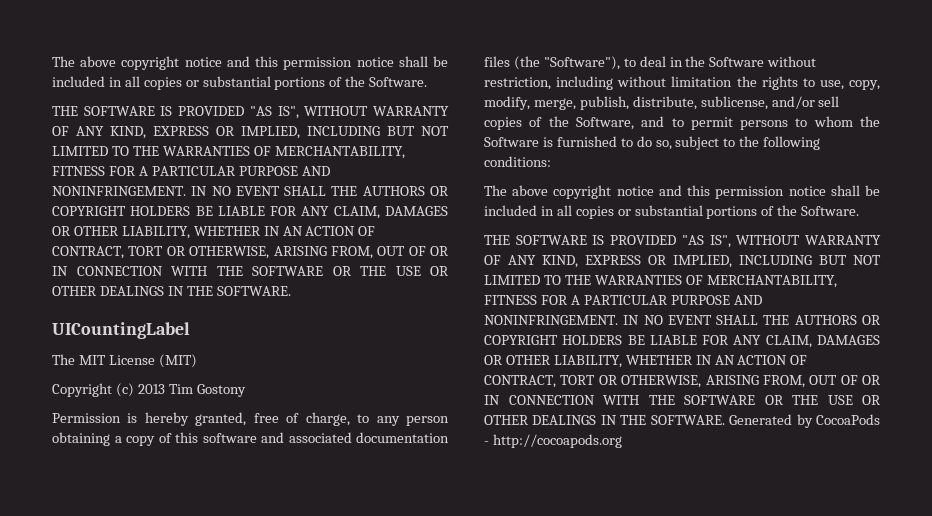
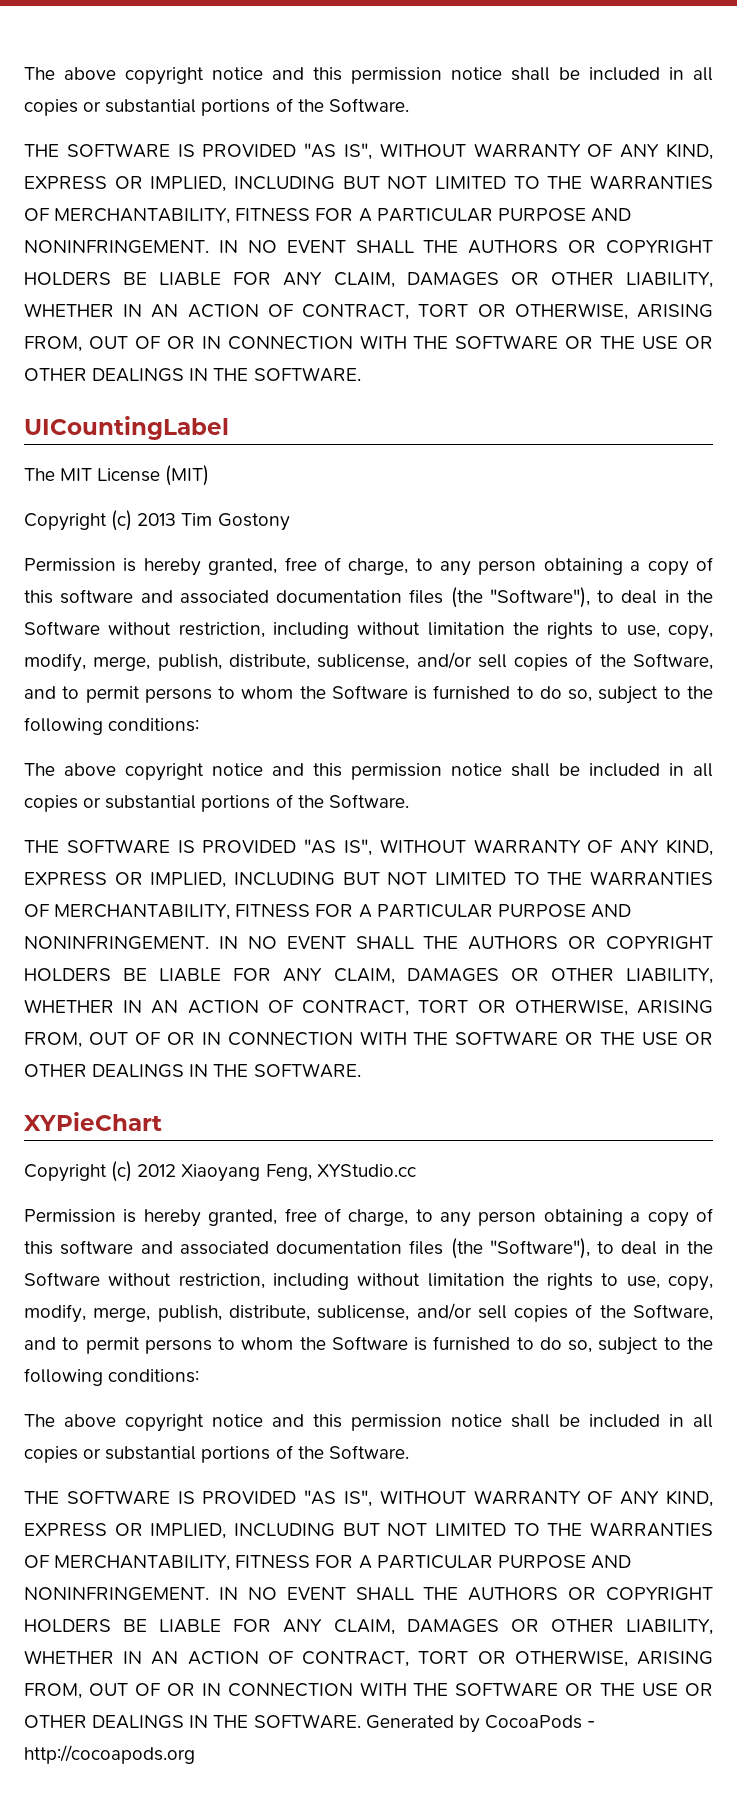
(725, 420) none -> [24,1112,162,1131] [24,1161,416,1182] [24,1208,713,1227] [24,1238,713,1259] [24,1272,713,1291] [24,1303,713,1323] [24,1336,713,1355] [24,1368,200,1386] [24,1414,713,1432] [24,1445,409,1463] [24,1490,713,1507] [24,1522,713,1539] [24,1555,631,1571] [24,1587,713,1601] [24,1619,713,1635] [24,1650,713,1667] [24,1682,713,1699] [24,1714,361,1729] // XYPieChart // Copyright (c) 2012 Xiaoyang Feng, XYStudio.cc // Permission is hereby granted, free of charge, to any person obtaining a copy of this software and associated documentation files (the "Software"), to deal in the Software without restriction, including without limitation the rights to use, copy, modify, merge, publish, distribute, sublicense, and/or sell copies of the Software, and to permit persons to whom the Software is furnished to do so, subject to the following conditions: // The above copyright notice and this permission notice shall be included in all copies or substantial portions of the Software. // THE SOFTWARE IS PROVIDED "AS IS", WITHOUT WARRANTY OF ANY KIND, EXPRESS OR IMPLIED, INCLUDING BUT NOT LIMITED TO THE WARRANTIES OF MERCHANTABILITY, FITNESS FOR A PARTICULAR PURPOSE AND NONINFRINGEMENT. IN NO EVENT SHALL THE AUTHORS OR COPYRIGHT HOLDERS BE LIABLE FOR ANY CLAIM, DAMAGES OR OTHER LIABILITY, WHETHER IN AN ACTION OF CONTRACT, TORT OR OTHERWISE, ARISING FROM, OUT OF OR IN CONNECTION WITH THE SOFTWARE OR THE USE OR OTHER DEALINGS IN THE SOFTWARE.

